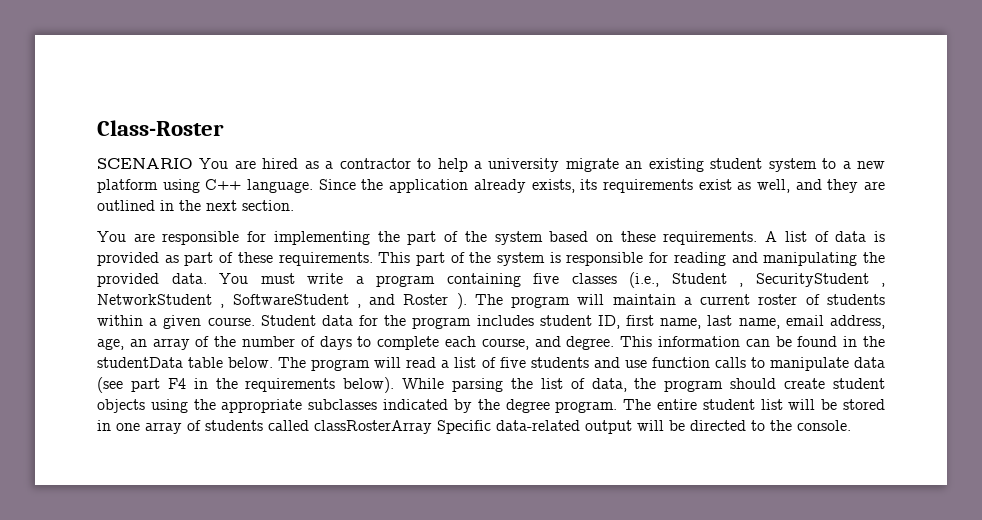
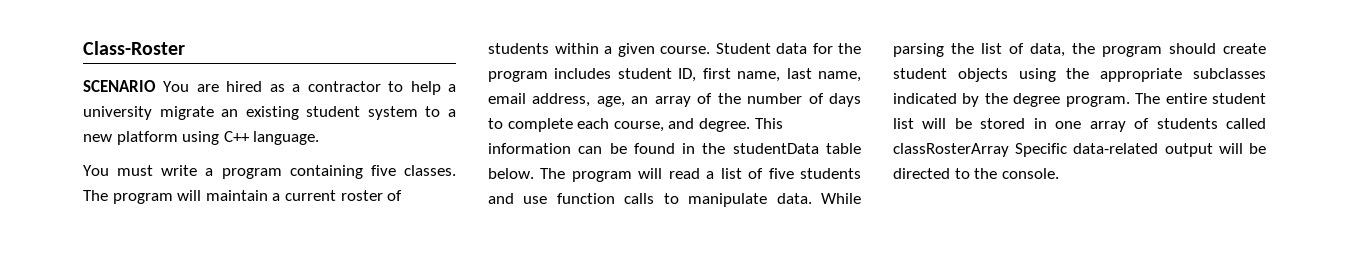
[318,179,885,193] [97,200,294,211] [97,231,885,245] [97,252,886,266] [97,273,207,287] Since the application already exists, its requirements exist as well, and they are outlined in the next section. // You are responsible for implementing the part of the system based on these requirements. A list of data is provided as part of these requirements. This part of the system is responsible for reading and manipulating the provided data. -> (320, 138) //
[571,272,885,288] [97,293,467,309] classes (i.e., Student , SecurityStudent , NetworkStudent , SoftwareStudent , and Roster ). -> [404,165,456,176] classes.
[853,357,885,368] [97,377,395,393] data (see part F4 in the requirements below). -> [776,193,812,204] data.

